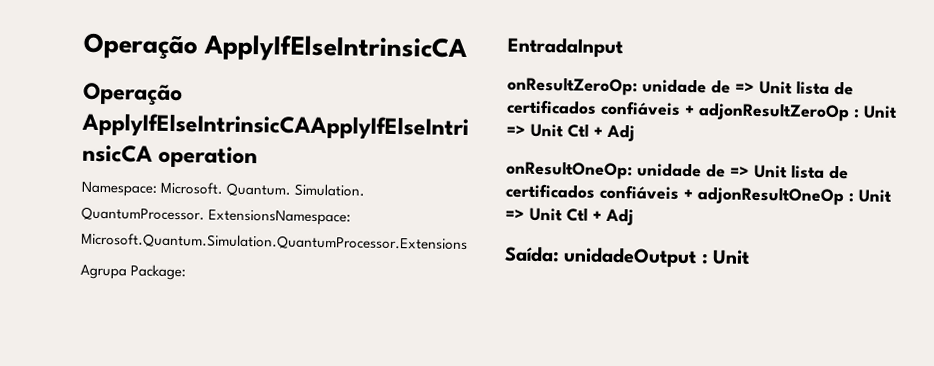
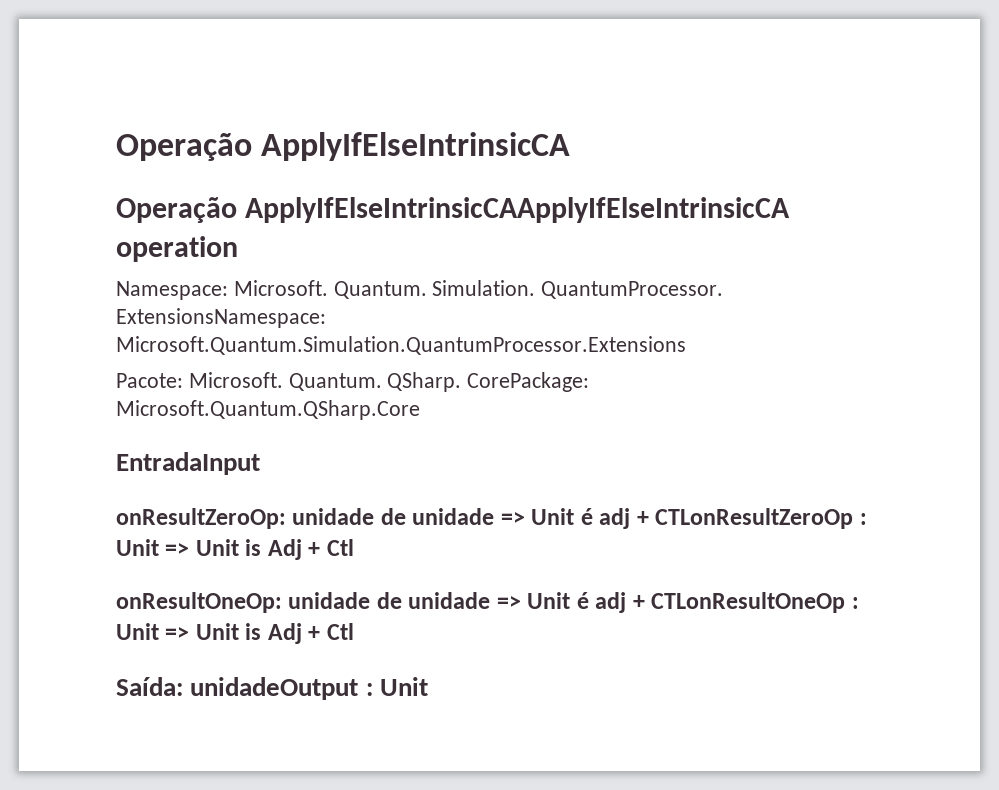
[80,264,187,281] Agrupa Package: -> [116,372,590,392] [116,400,420,420] Pacote: Microsoft. Quantum. QSharp. CorePackage: Microsoft.Quantum.QSharp.Core
[735,80,854,96] [506,99,898,122] [506,123,635,142] => Unit lista de certificados confiáveis + adjonResultZeroOp : Unit => Unit Ctl + Adj -> [412,508,867,529] [116,539,354,560] unidade => Unit é adj + CTLonResultZeroOp : Unit => Unit is Adj + Ctl
[730,164,849,180] [505,183,892,206] [505,207,634,226] => Unit lista de certificados confiáveis + adjonResultOneOp : Unit => Unit Ctl + Adj -> [408,592,859,613] [116,623,354,644] unidade => Unit é adj + CTLonResultOneOp : Unit => Unit is Adj + Ctl

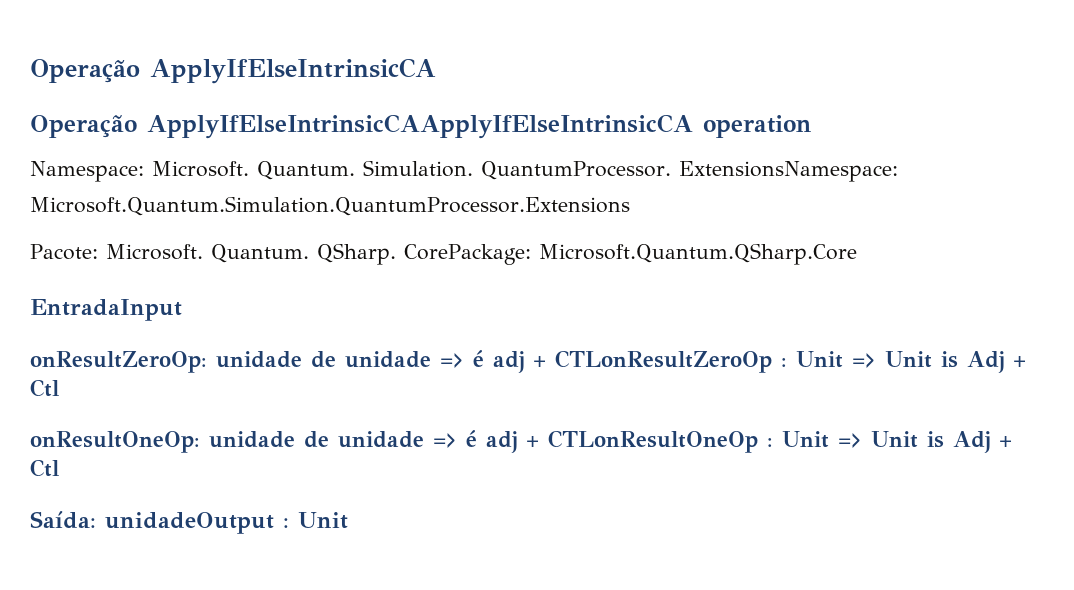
[531,508,575,525] Unit -> (464, 360) none
[527,592,571,609] Unit -> (457, 440) none

